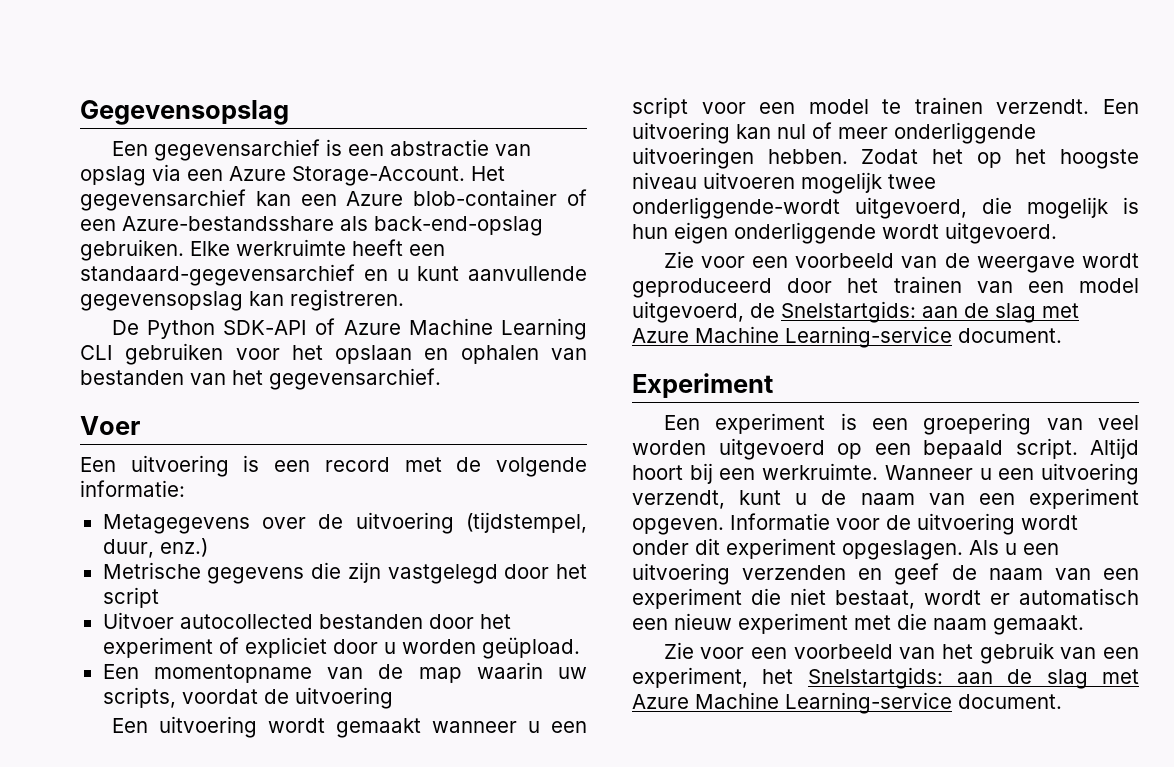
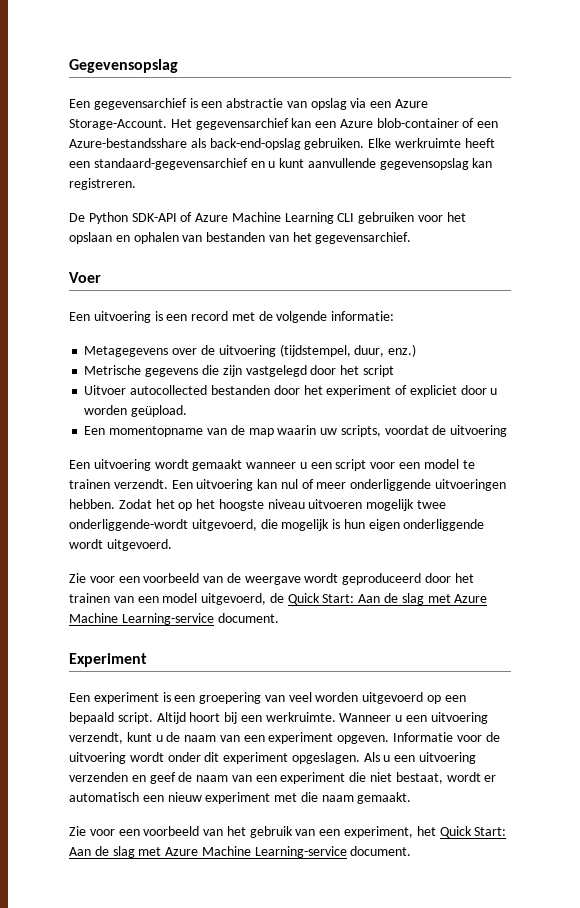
[781,301,958,323] Snelstartgids: aan -> [287,593,381,605] Quick Start: Aan
[807,667,993,689] Snelstartgids: aan -> [439,826,507,838] [69,847,91,856] Quick Start: Aan

